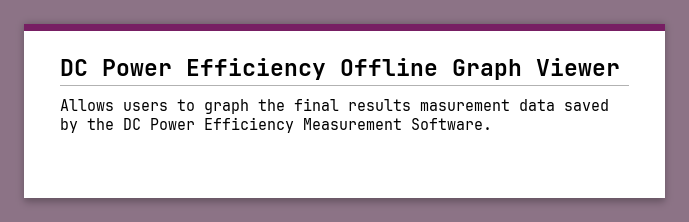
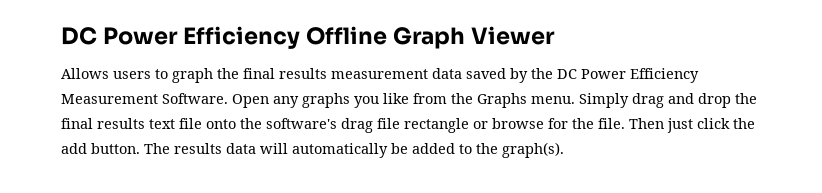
[420,99,510,111] masurement -> [331,69,428,79] measurement
(492, 124) none -> [232,93,757,108] [61,118,755,133] [61,142,564,158] Open any graphs you like from the Graphs menu. Simply drag and drop the final results text file onto the software's drag file rectangle or browse for the file. Then just click the add button. The results data will automatically be added to the graph(s).

